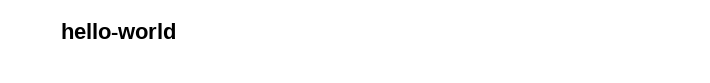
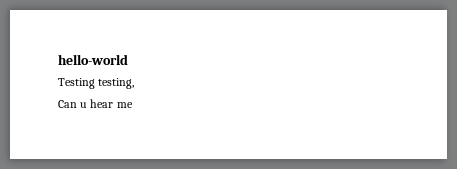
(176, 31) none -> [58,78,135,89] [58,99,133,108] // Testing testing, // Can u hear me

